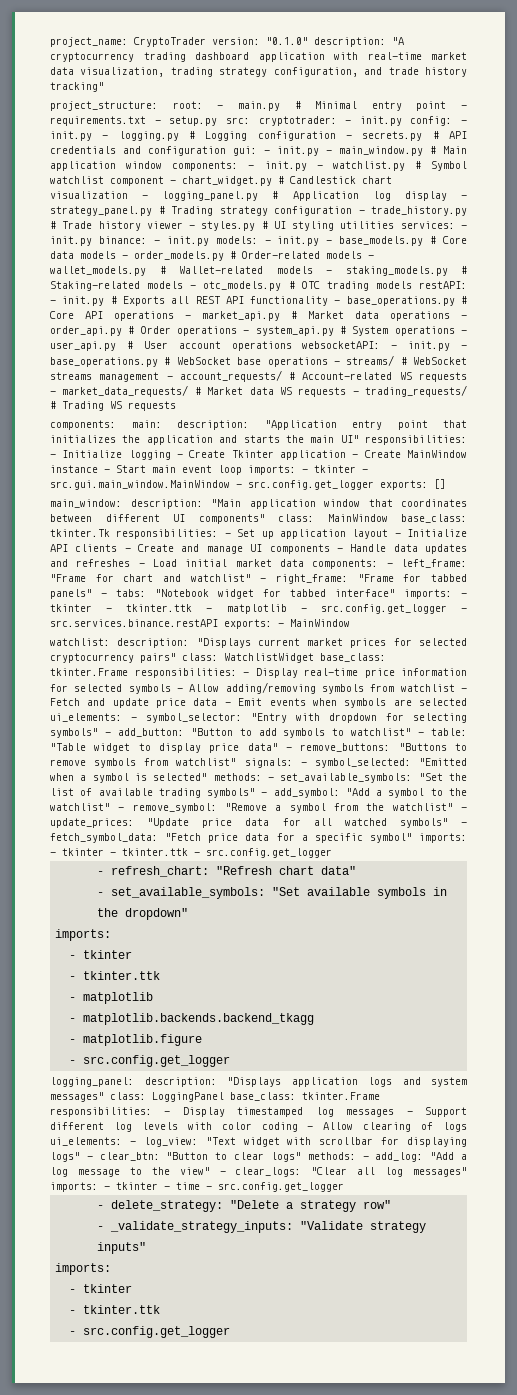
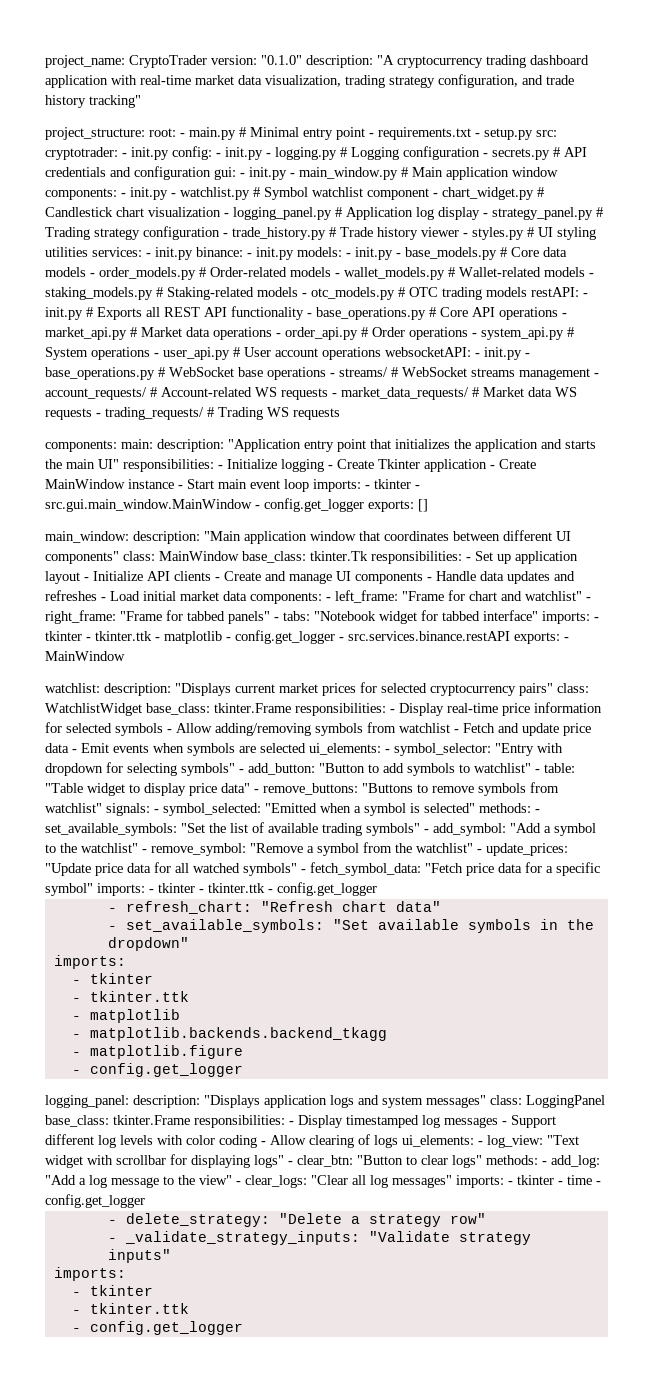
[248,480,374,490] src.config.get_logger -> [264,498,364,512] config.get_logger
[320,604,447,614] src.config.get_logger -> [235,630,335,644] config.get_logger
[206,848,332,858] src.config.get_logger -> [277,882,377,896] config.get_logger
[83,1055,231,1067] src.config.get_logger -> [89,1063,243,1077] config.get_logger
[218,1182,344,1192] src.config.get_logger -> [45,1194,145,1208] config.get_logger
[83,1326,231,1338] src.config.get_logger -> [89,1321,243,1335] config.get_logger

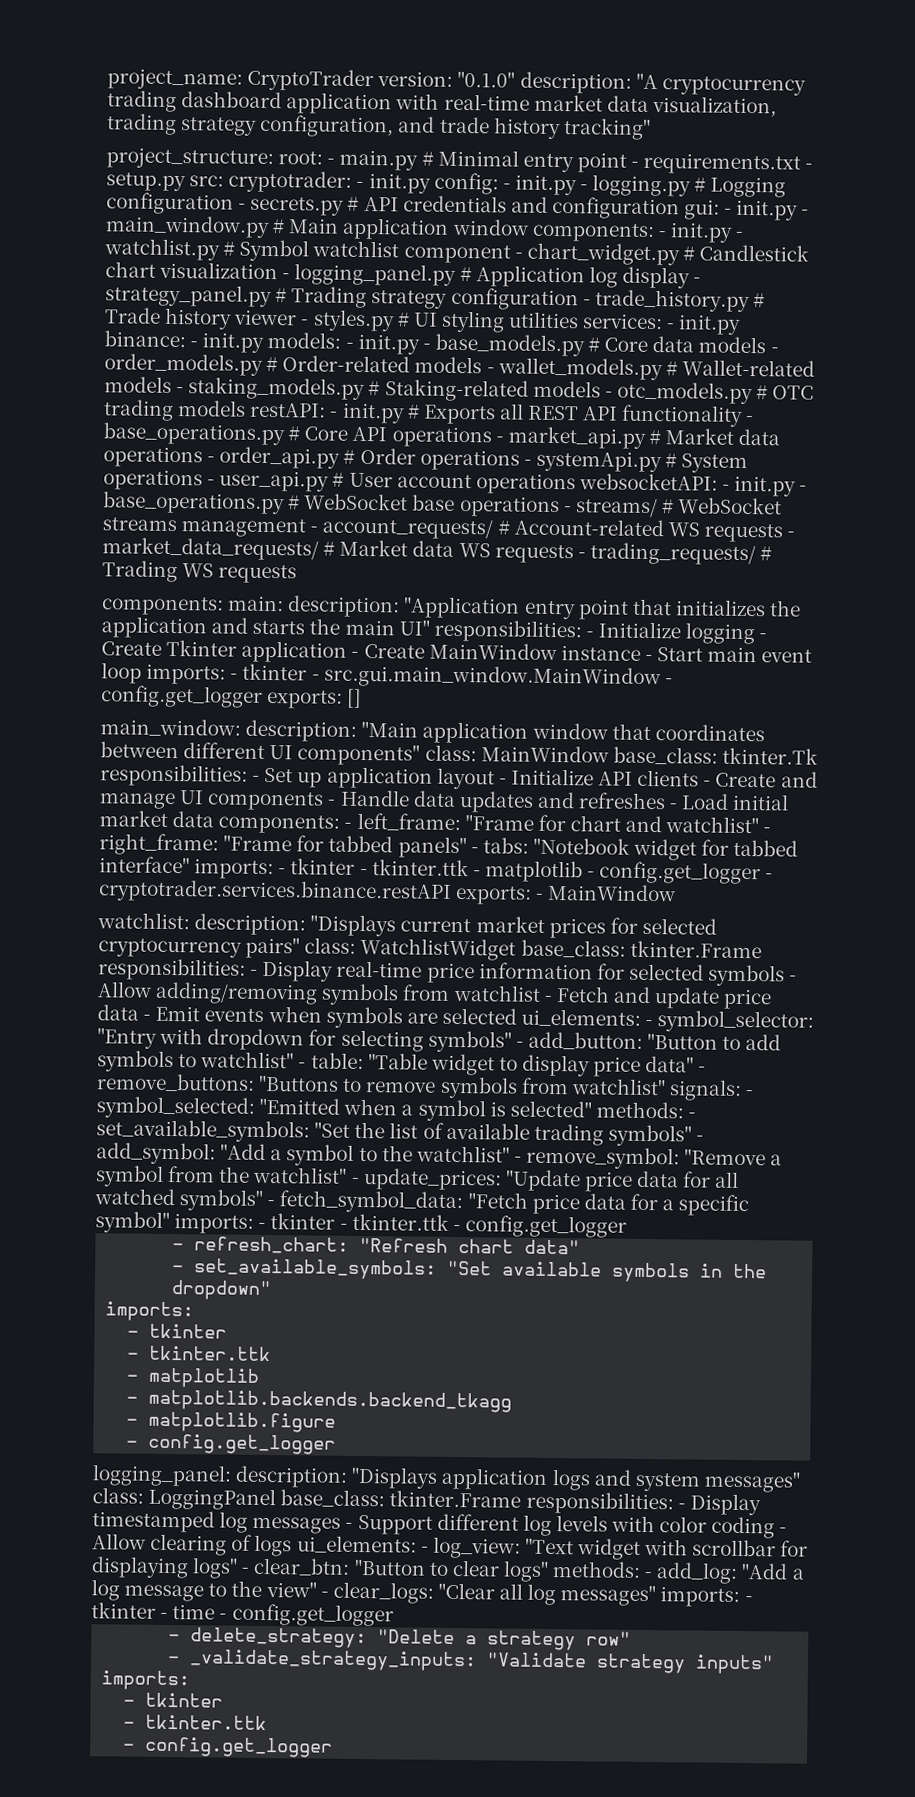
[481,327,564,340] system_api.py -> [535,450,662,473] systemApi.py
[348,631,510,641] src.services.binance.restAPI -> [98,879,452,904] cryptotrader.services.binance.restAPI

